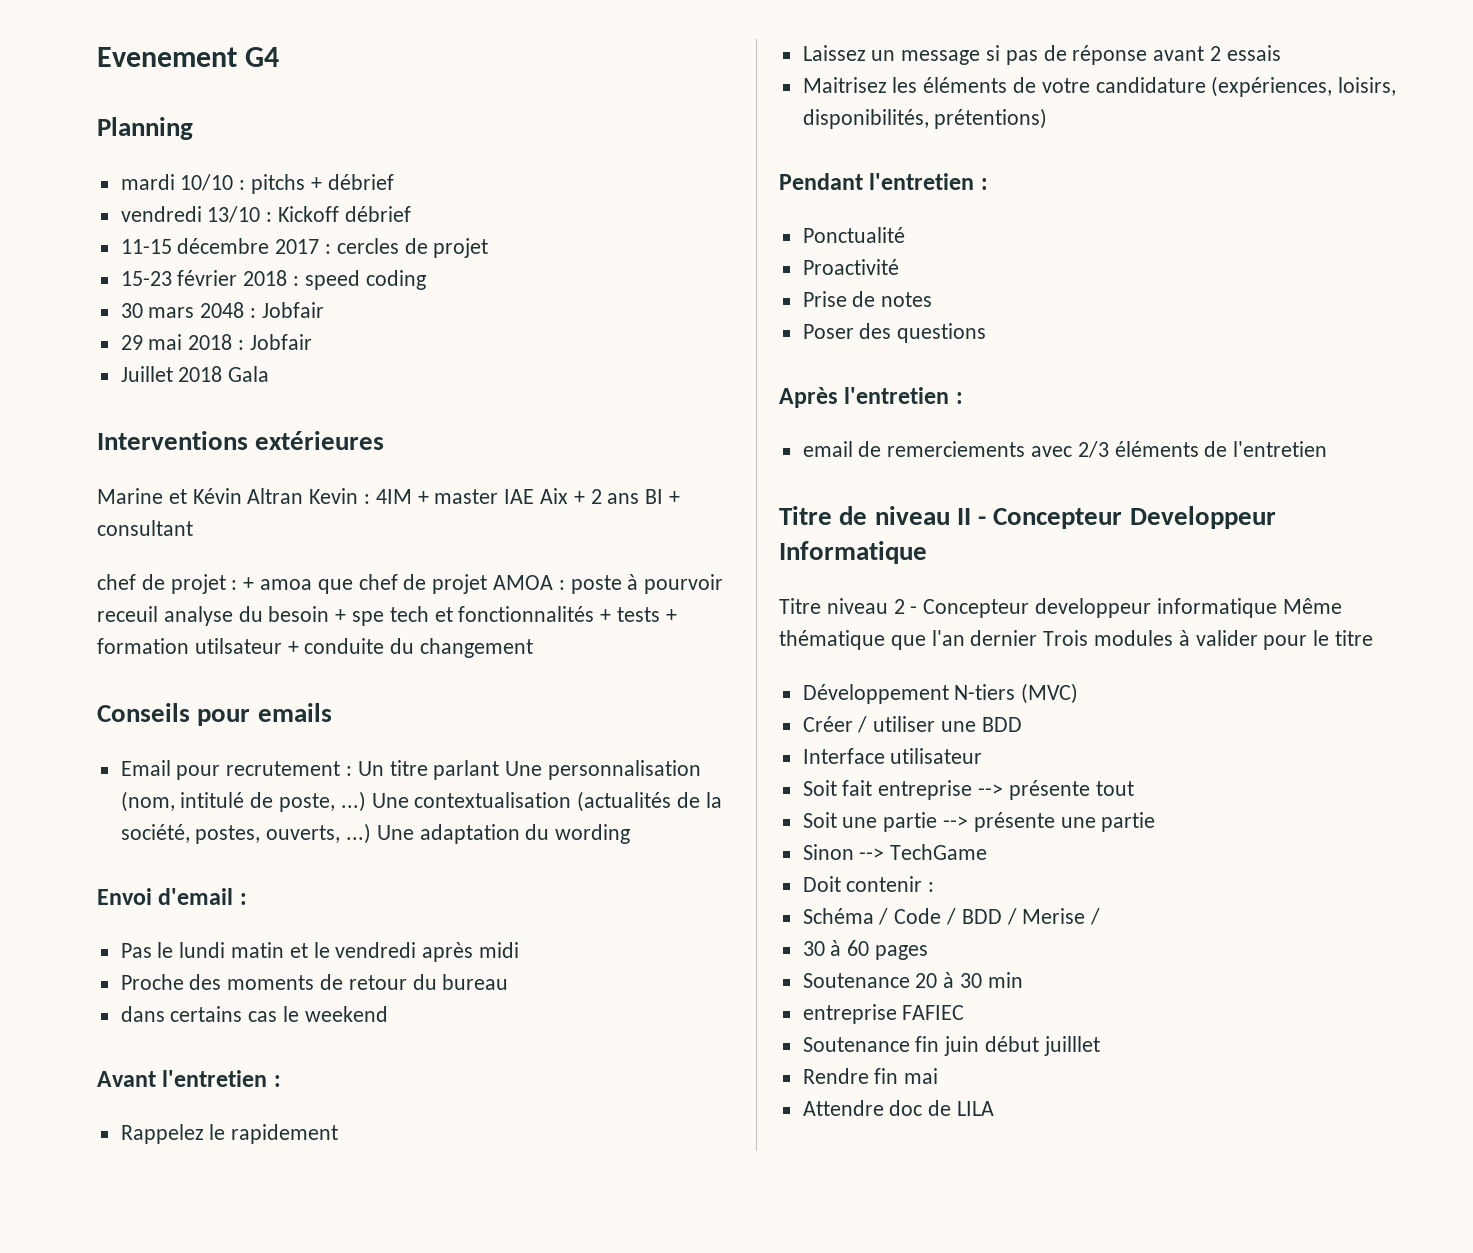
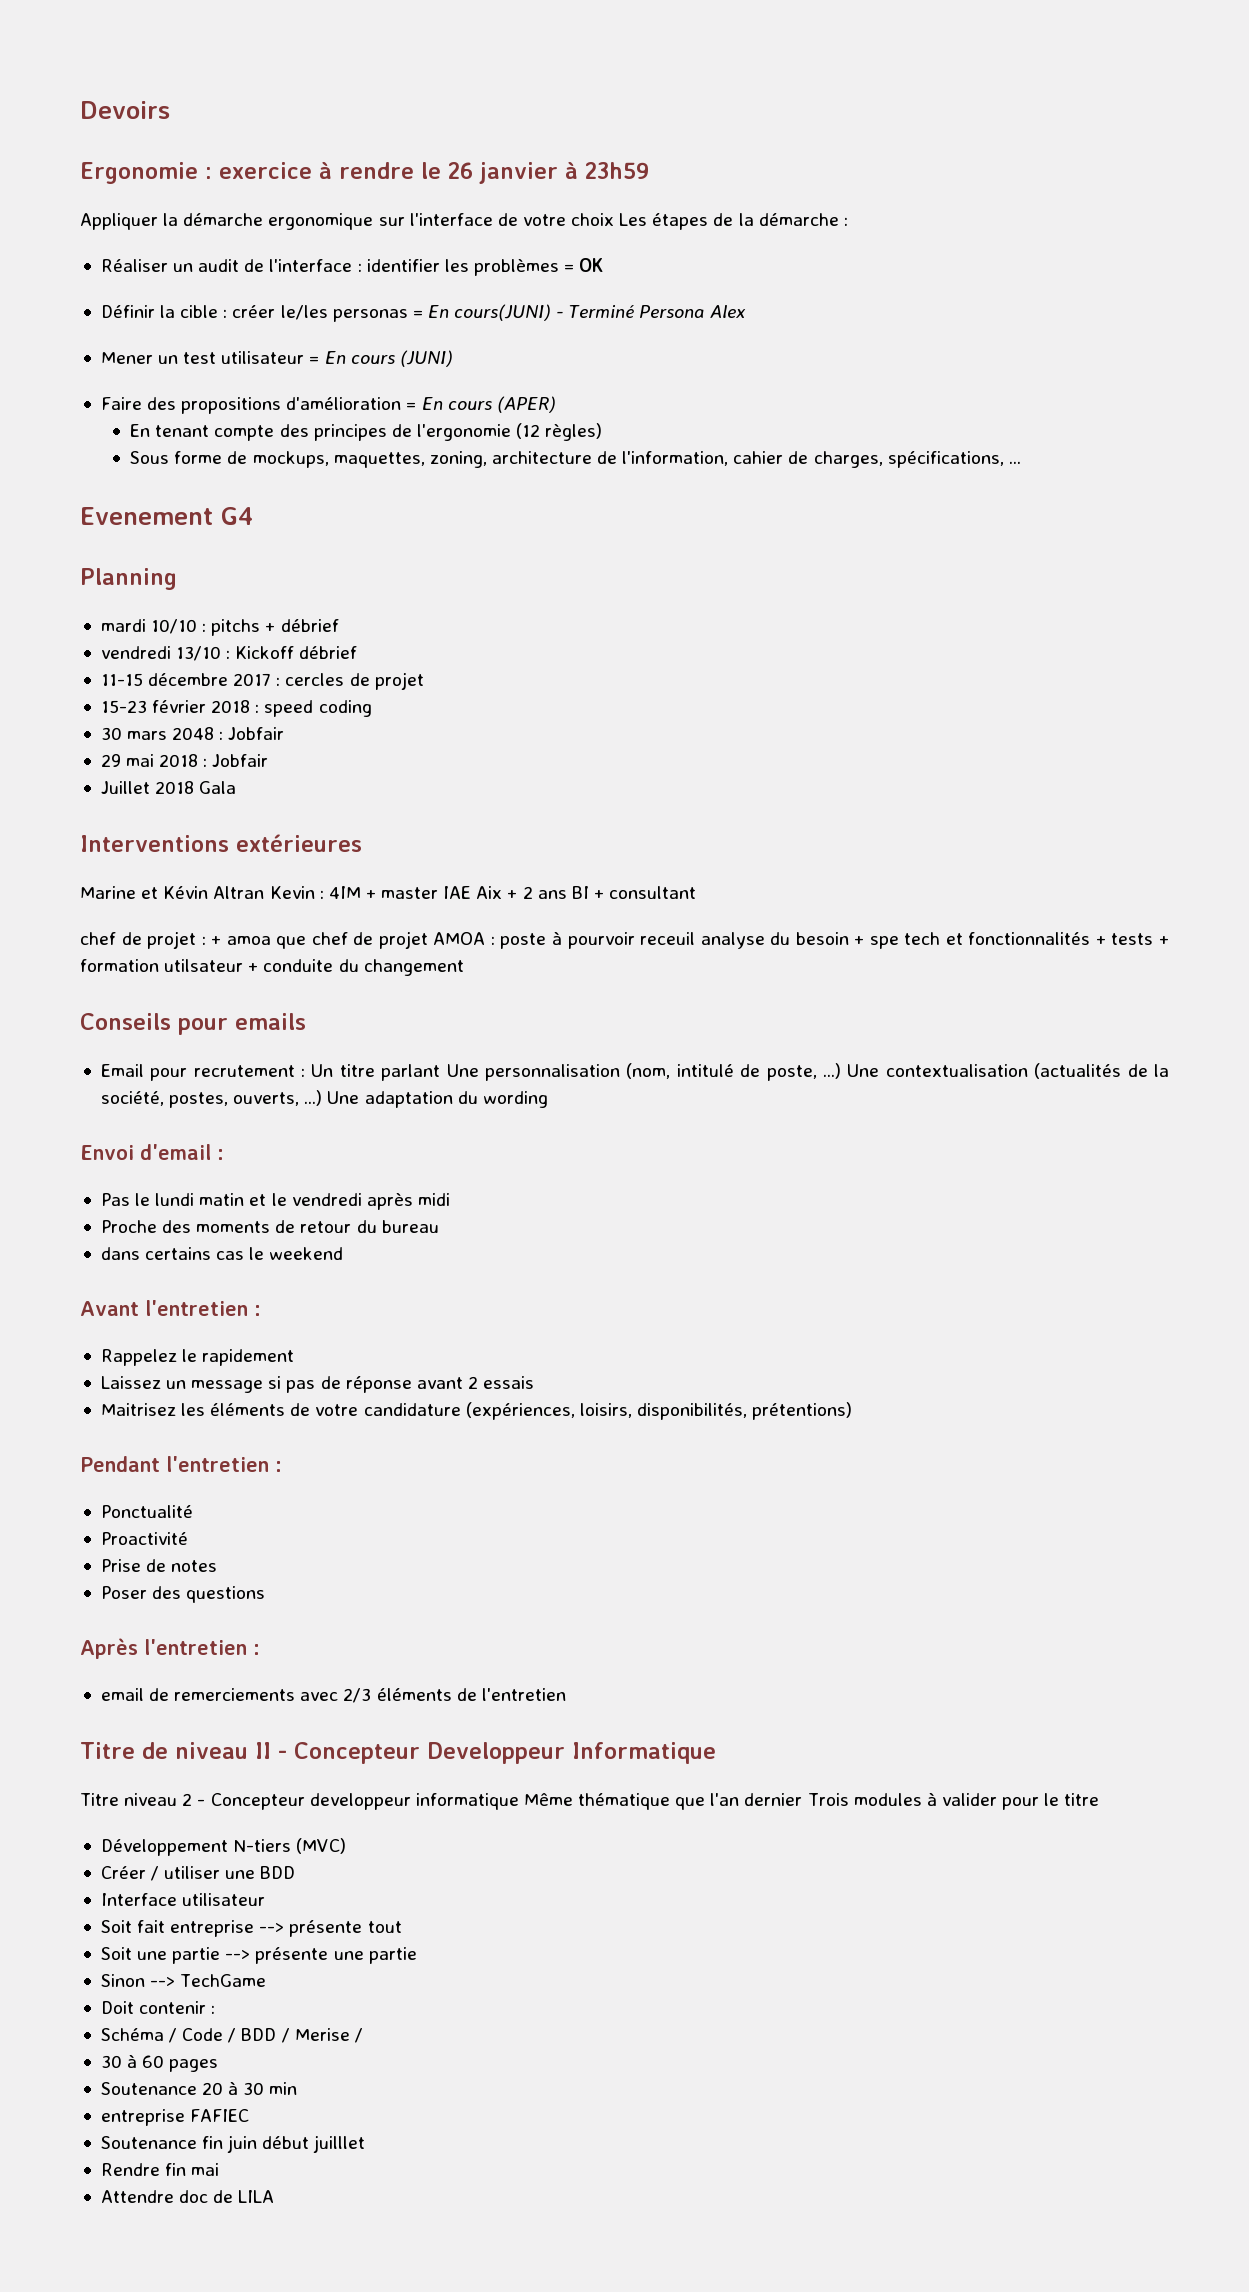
(97, 57) none -> [80,101,170,119] [80,161,649,184] [80,213,848,230] [100,258,604,276] [100,304,746,322] [100,350,453,367] [100,396,556,414] [130,423,603,441] [130,451,1021,468] Devoirs // Ergonomie : exercice à rendre le 26 janvier à 23h59 // Appliquer la démarche ergonomique sur l'interface de votre choix Les étapes de la démarche : // Réaliser un audit de l'interface : identifier les problèmes = OK // Définir la cible : créer le/les personas = En cours(JUNI) - Terminé Persona Alex // Mener un test utilisateur = En cours (JUNI) // Faire des propositions d'amélioration = En cours (APER) // En tenant compte des principes de l'ergonomie (12 règles) // Sous forme de mockups, maquettes, zoning, architecture de l'information, cahier de charges, spécifications, ... //

